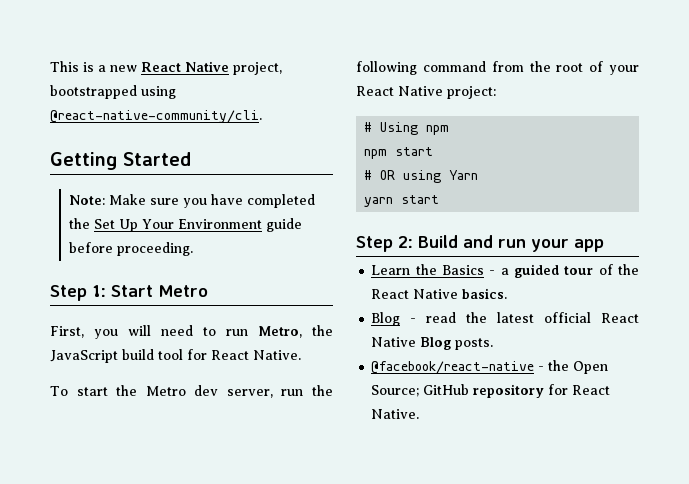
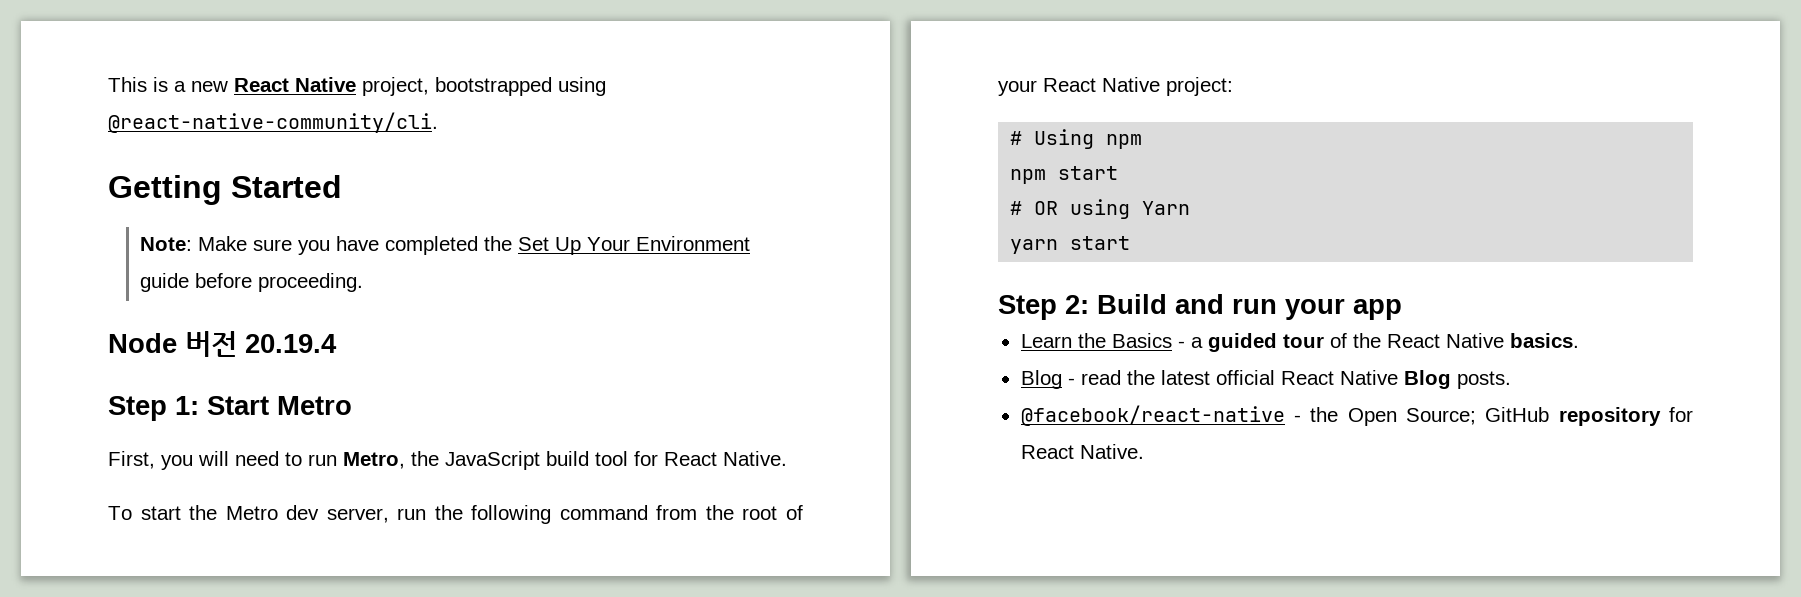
(193, 249) none -> [108,331,337,357] // Node 버전 20.19.4

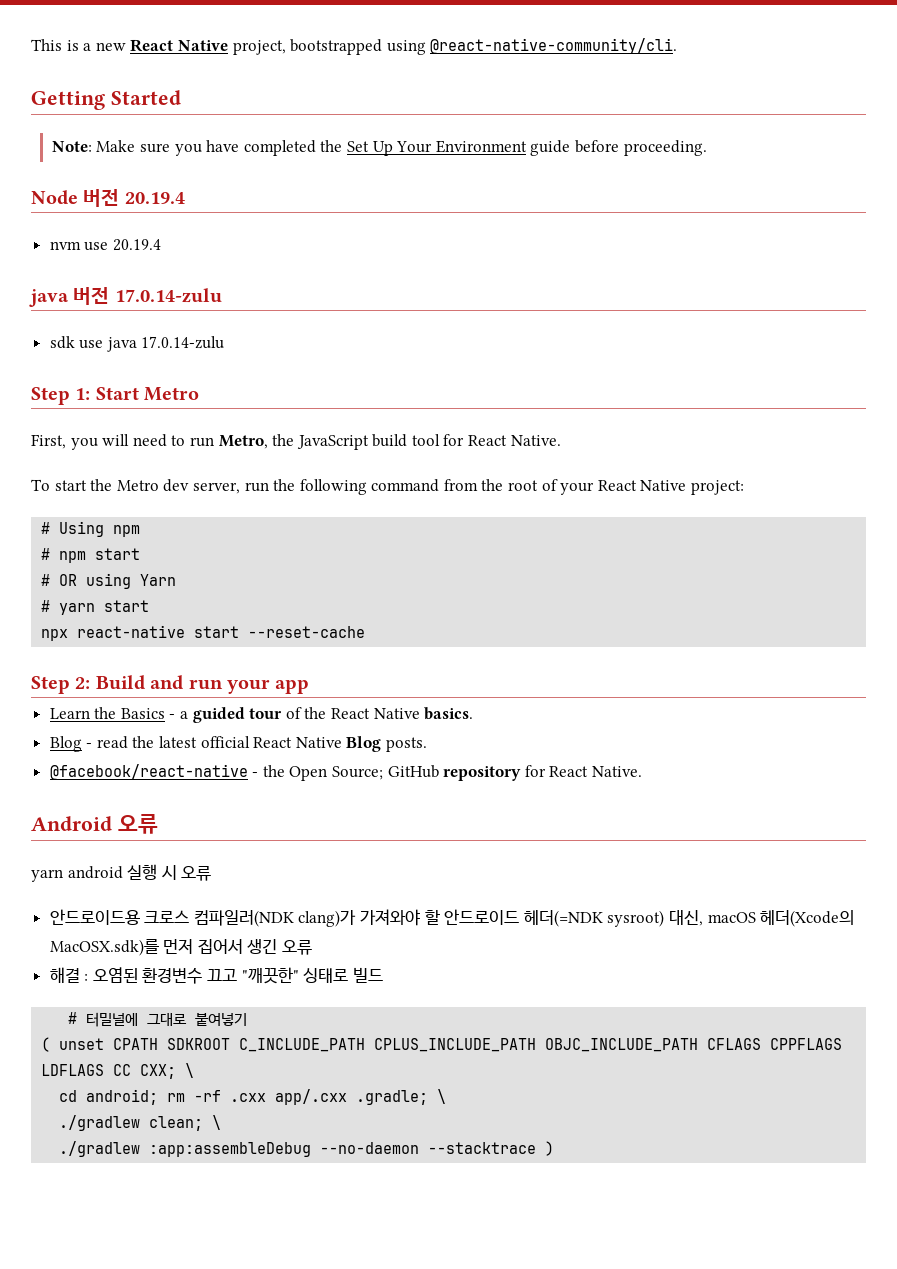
(337, 343) none -> [49,239,161,251] [29,287,222,307] [49,336,225,352] // nvm use 20.19.4 // java 버전 17.0.14-zulu // sdk use java 17.0.14-zulu
(1143, 141) none -> [41,548,51,560] #
(1191, 208) none -> [41,600,51,612] #
(1131, 243) none -> [41,625,366,641] // npx react-native start --reset-cache
(1144, 451) none -> [31,814,158,834] [31,864,212,882] [49,909,855,927] [49,939,313,956] [49,967,383,984] [68,1012,248,1027] [41,1037,843,1052] [41,1063,195,1079] [59,1089,447,1105] [59,1115,222,1131] [59,1141,555,1157] // Android 오류 // yarn android 실행 시 오류 // 안드로이드용 크로스 컴파일러(NDK clang)가 가져와야 할 안드로이드 헤더(=NDK sysroot) 대신, macOS 헤더(Xcode의 MacOSX.sdk)를 먼저 집어서 생긴 오류 // 해결 : 오염된 환경변수 끄고 "깨끗한" 싱태로 빌드 // # 터밀널에 그대로 붙여넣기 // ( unset CPATH SDKROOT C_INCLUDE_PATH CPLUS_INCLUDE_PATH OBJC_INCLUDE_PATH CFLAGS CPPFLAGS LDFLAGS CC CXX; \ // cd android; rm -rf .cxx app/.cxx .gradle; \ // ./gradlew clean; \ // ./gradlew :app:assembleDebug --no-daemon --stacktrace )

